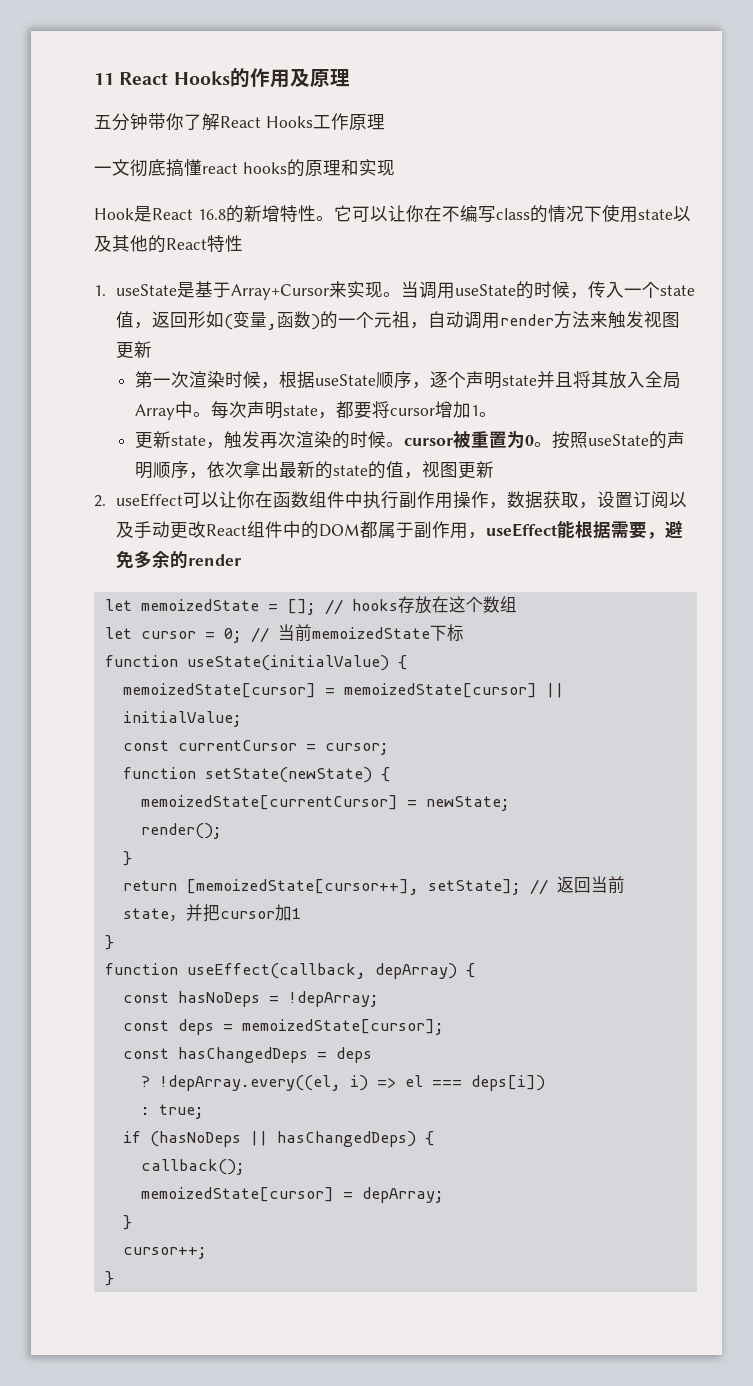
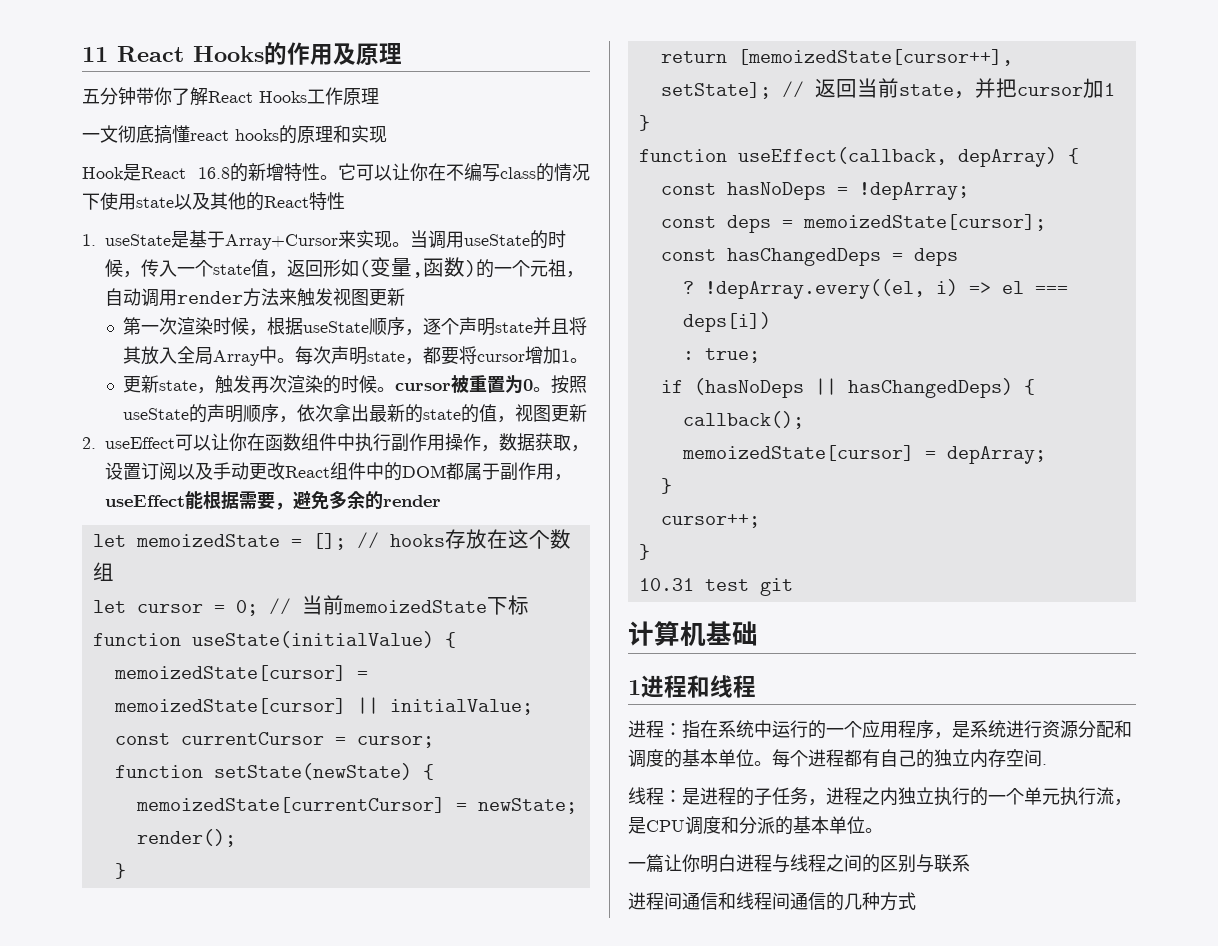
(114, 1278) none -> [638,578,793,596] [628,621,758,646] [628,675,756,698] [628,720,1132,739] [628,749,1047,768] [628,787,1132,806] [628,816,883,835] [628,854,970,873] [628,892,916,911] // 10.31 test git // 计算机基础 // 1进程和线程 // 进程：指在系统中运行的一个应用程序，是系统进行资源分配和调度的基本单位。每个进程都有自己的独立内存空间. // 线程：是进程的子任务，进程之内独立执行的一个单元执行流，是CPU调度和分派的基本单位。 // 一篇让你明白进程与线程之间的区别与联系 // 进程间通信和线程间通信的几种方式

